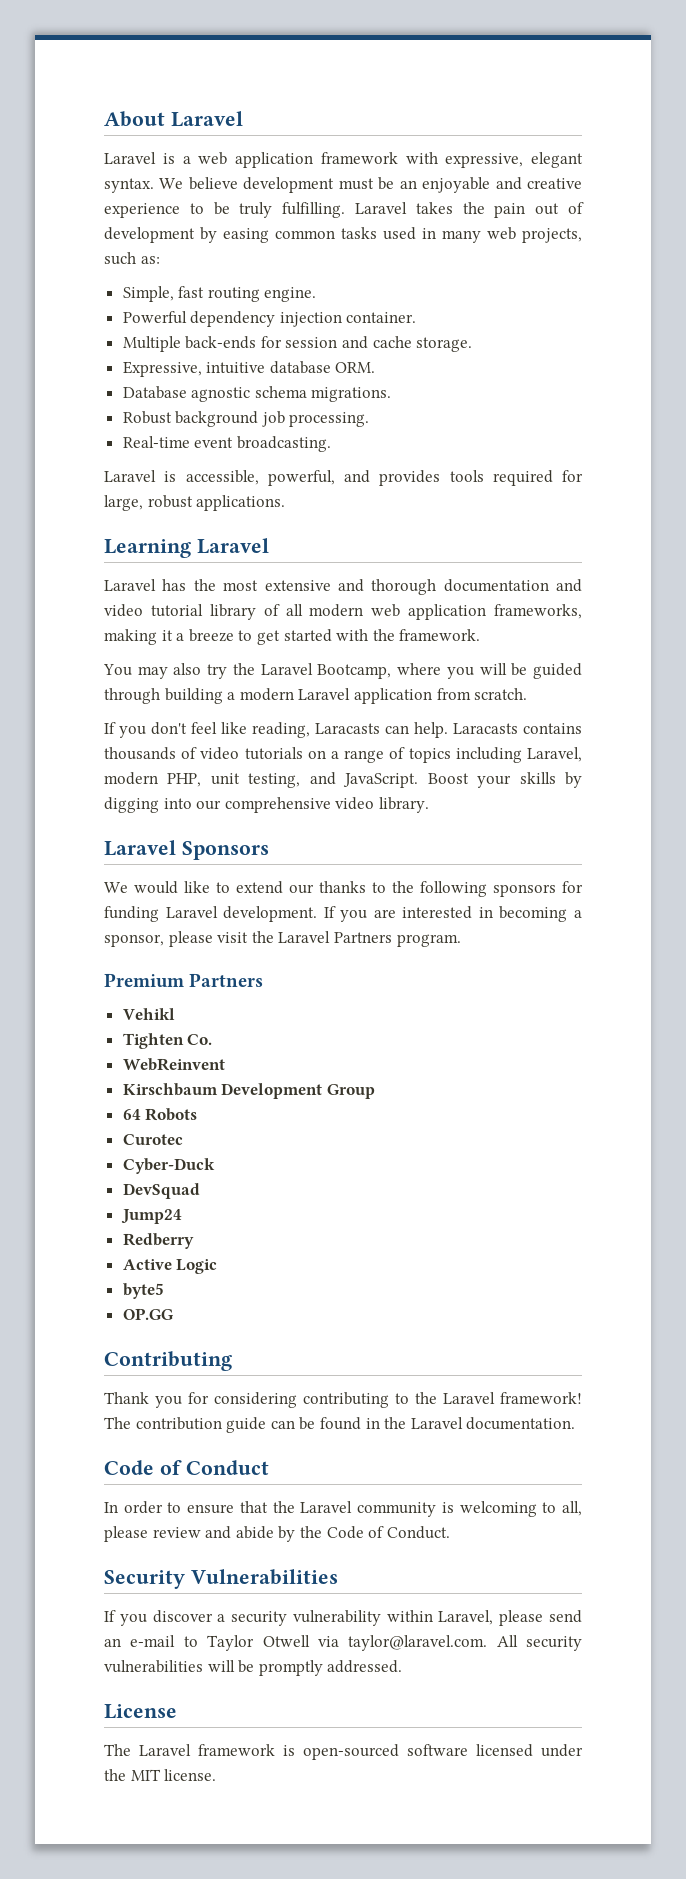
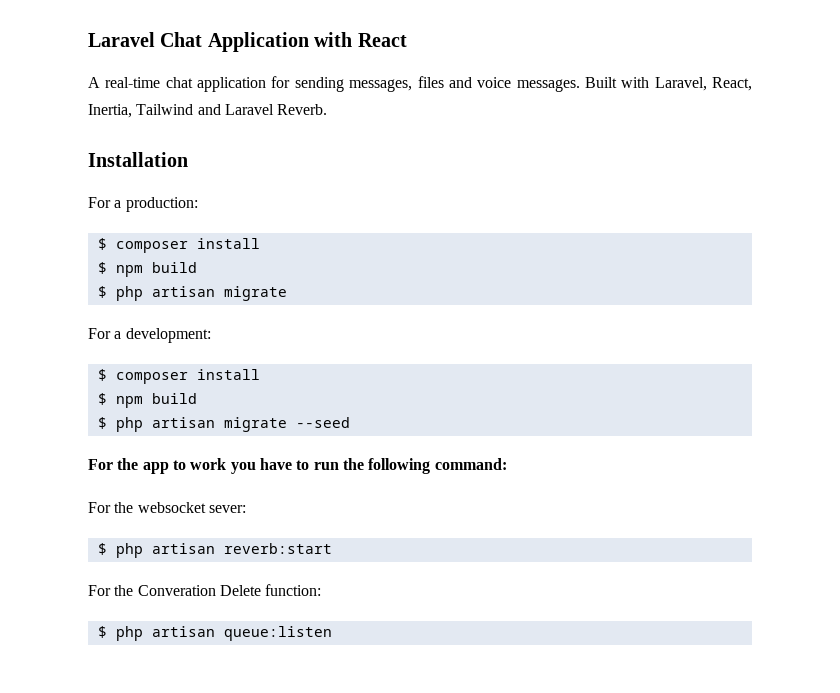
[104,111,243,127] [104,152,583,168] [104,177,583,193] [104,202,584,218] [104,227,582,243] [104,252,160,265] [122,286,317,302] [122,311,417,327] [122,336,473,352] [122,361,376,377] [122,386,392,402] [122,411,370,427] [122,436,331,452] [104,470,583,486] [104,495,286,511] [104,538,269,558] [104,579,582,595] [104,604,582,620] [104,629,481,645] [103,663,583,679] [104,688,528,704] [104,722,582,738] [104,747,582,763] [104,772,582,788] [104,797,429,813] [104,840,269,860] [104,881,583,897] [104,906,582,922] [104,931,461,947] [104,973,264,988] [122,1008,175,1020] [122,1033,213,1049] [122,1058,225,1071] [122,1083,375,1099] [122,1108,198,1121] [122,1134,183,1145] [122,1158,215,1174] [122,1183,200,1199] [120,1209,182,1224] [122,1233,194,1249] [122,1259,218,1274] [122,1283,164,1299] [122,1308,173,1320] [104,1351,232,1371] [104,1392,582,1408] [104,1417,576,1433] [104,1460,269,1475] [104,1501,582,1517] [104,1526,450,1542] [104,1569,338,1589] [104,1610,582,1626] [104,1635,582,1651] [104,1660,403,1676] [104,1704,177,1719] [104,1744,583,1760] [104,1769,217,1781] About Laravel // Laravel is a web application framework with expressive, elegant syntax. We believe development must be an enjoyable and creative experience to be truly fulfilling. Laravel takes the pain out of development by easing common tasks used in many web projects, such as: // Simple, fast routing engine. // Powerful dependency injection container. // Multiple back-ends for session and cache storage. // Expressive, intuitive database ORM. // Database agnostic schema migrations. // Robust background job processing. // Real-time event broadcasting. // Laravel is accessible, powerful, and provides tools required for large, robust applications. // Learning Laravel // Laravel has the most extensive and thorough documentation and video tutorial library of all modern web application frameworks, making it a breeze to get started with the framework. // You may also try the Laravel Bootcamp, where you will be guided through building a modern Laravel application from scratch. // If you don't feel like reading, Laracasts can help. Laracasts contains thousands of video tutorials on a range of topics including Laravel, modern PHP, unit testing, and JavaScript. Boost your skills by digging into our comprehensive video library. // Laravel Sponsors // We would like to extend our thanks to the following sponsors for funding Laravel development. If you are interested in becoming a sponsor, please visit the Laravel Partners program. // Premium Partners // Vehikl // Tighten Co. // WebReinvent // Kirschbaum Development Group // 64 Robots // Curotec // Cyber-Duck // DevSquad // Jump24 // Redberry // Active Logic // byte5 // OP.GG // Contributing // Thank you for considering contributing to the Laravel framework! The contribution guide can be found in the Laravel documentation. // Code of Conduct // In order to ensure that the Laravel community is welcoming to all, please review and abide by the Code of Conduct. // Security Vulnerabilities // If you discover a security vulnerability within Laravel, please send an e-mail to Taylor Otwell via taylor@laravel.com. All security vulnerabilities will be promptly addressed. // License // The Laravel framework is open-sourced software licensed under the MIT license. -> [88,32,407,52] [88,76,752,92] [88,104,328,118] [88,152,188,167] [88,197,198,212] [97,238,260,253] [97,262,197,277] [97,286,287,301] [88,328,211,343] [97,369,260,384] [97,393,197,408] [97,417,350,432] [88,458,507,474] [88,502,246,513] [97,543,332,558] [88,584,322,596] [97,626,332,641] Laravel Chat Application with React // A real-time chat application for sending messages, files and voice messages. Built with Laravel, React, Inertia, Tailwind and Laravel Reverb. // Installation // For a production: // $ composer install // $ npm build // $ php artisan migrate // For a development: // $ composer install // $ npm build // $ php artisan migrate --seed // For the app to work you have to run the following command: // For the websocket sever: // $ php artisan reverb:start // For the Converation Delete function: // $ php artisan queue:listen

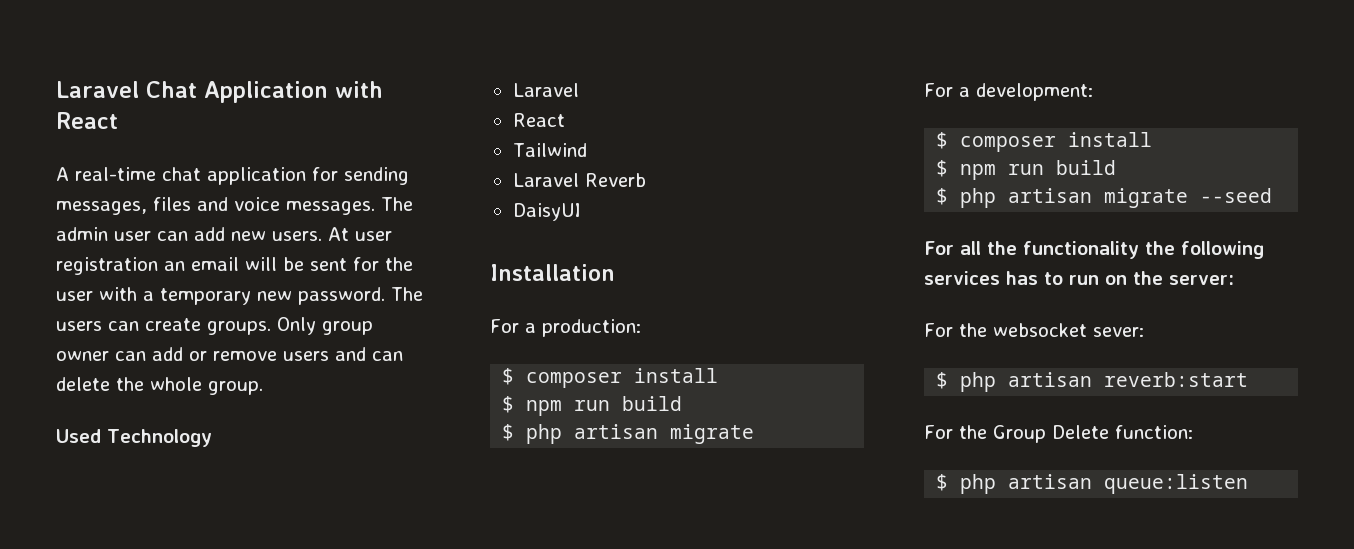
[584,77,752,91] [88,104,328,118] Built with Laravel, React, Inertia, Tailwind and Laravel Reverb. -> [381,197,413,211] [56,227,392,241] [56,257,413,275] [56,287,423,305] [56,317,373,335] [56,347,403,361] [56,377,263,395] [56,429,212,447] [512,83,579,97] [512,113,565,127] [512,143,587,157] [512,173,646,187] [512,203,581,221] The admin user can add new users. At user registration an email will be sent for the user with a temporary new password. The users can create groups. Only group owner can add or remove users and can delete the whole group. // Used Technology // Laravel // React // Tailwind // Laravel Reverb // DaisyUI
(143, 271) none -> [574,400,611,411] run
(143, 402) none -> [1008,164,1045,175] run
[117,458,507,474] the app to work you have to run the following command: -> [960,241,1264,259] [924,271,1234,285] all the functionality the following services has to run on the server:
[137,585,216,596] Converation -> [993,425,1046,443] Group

